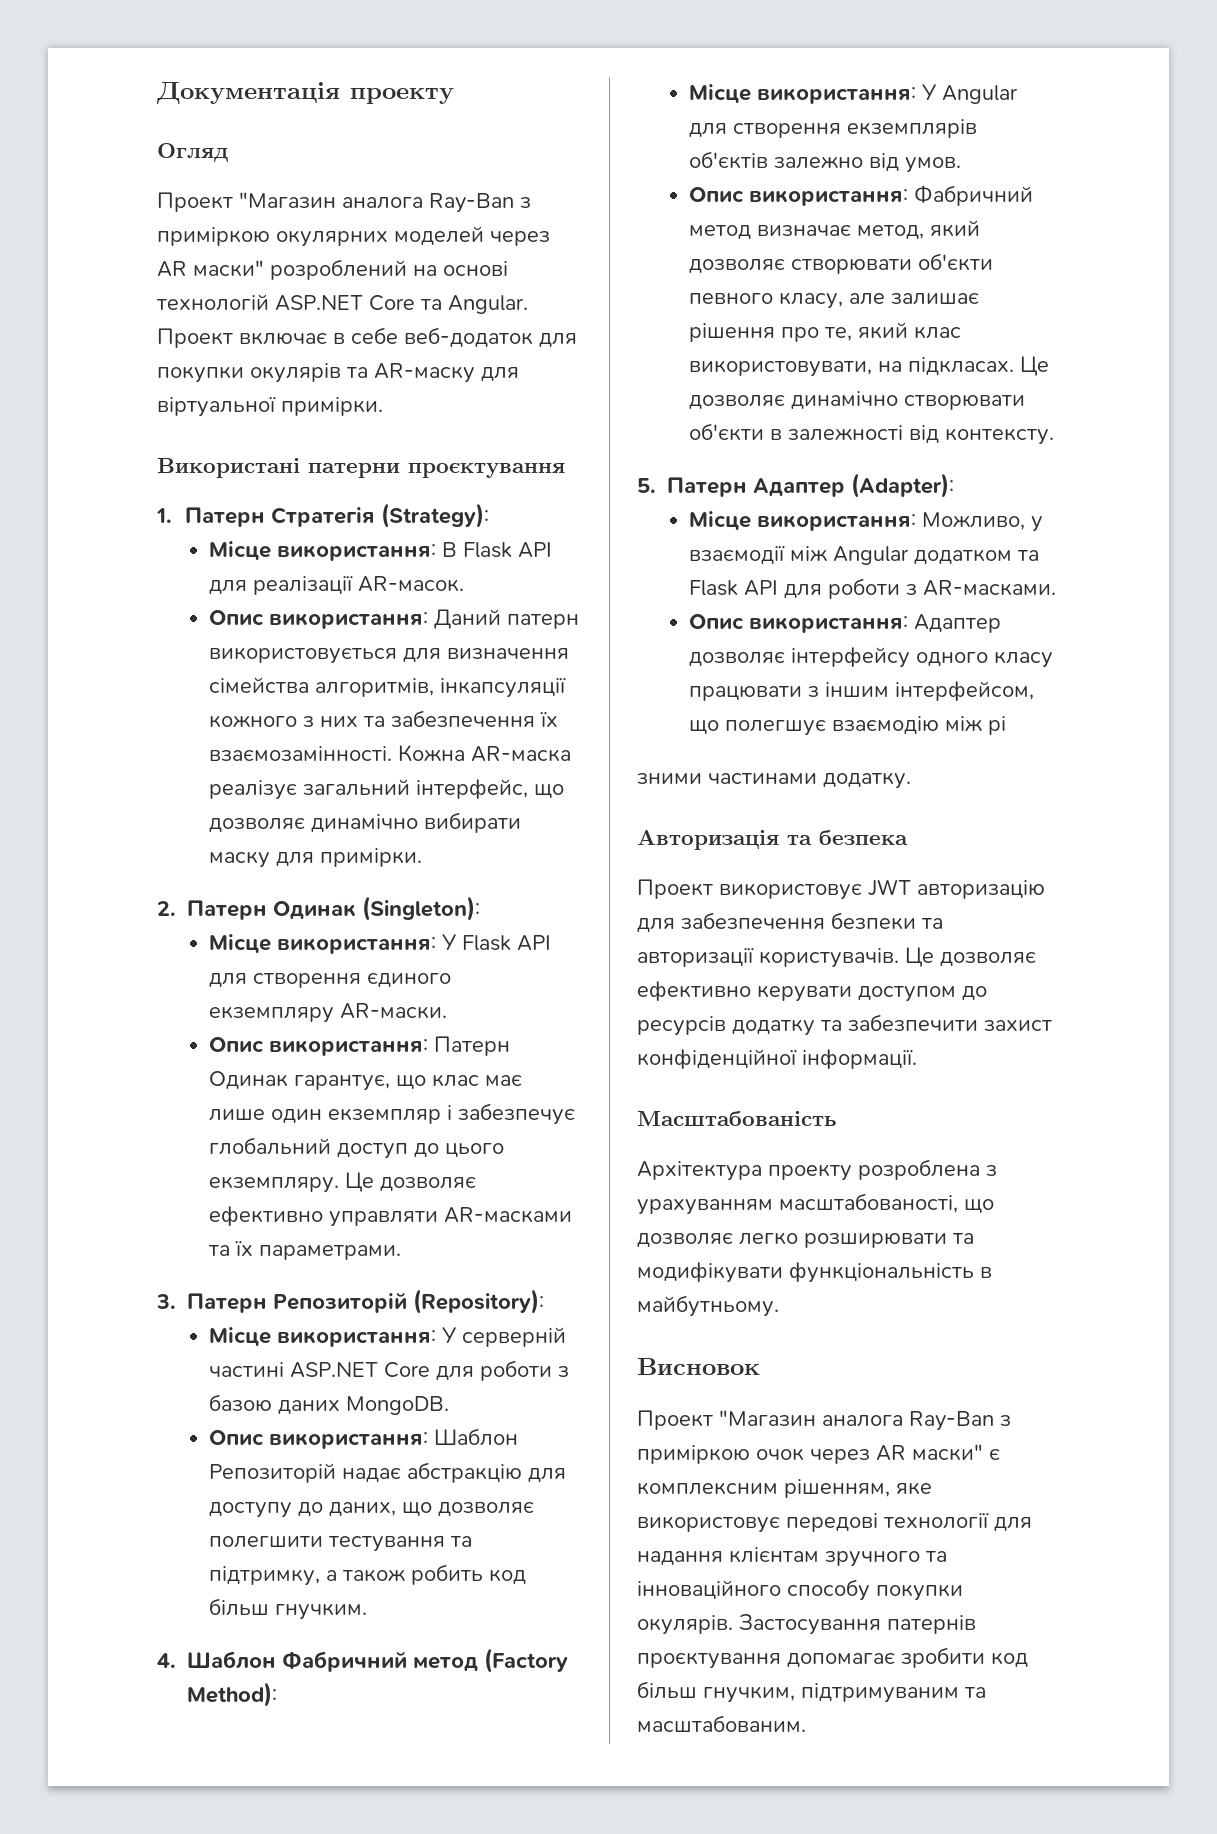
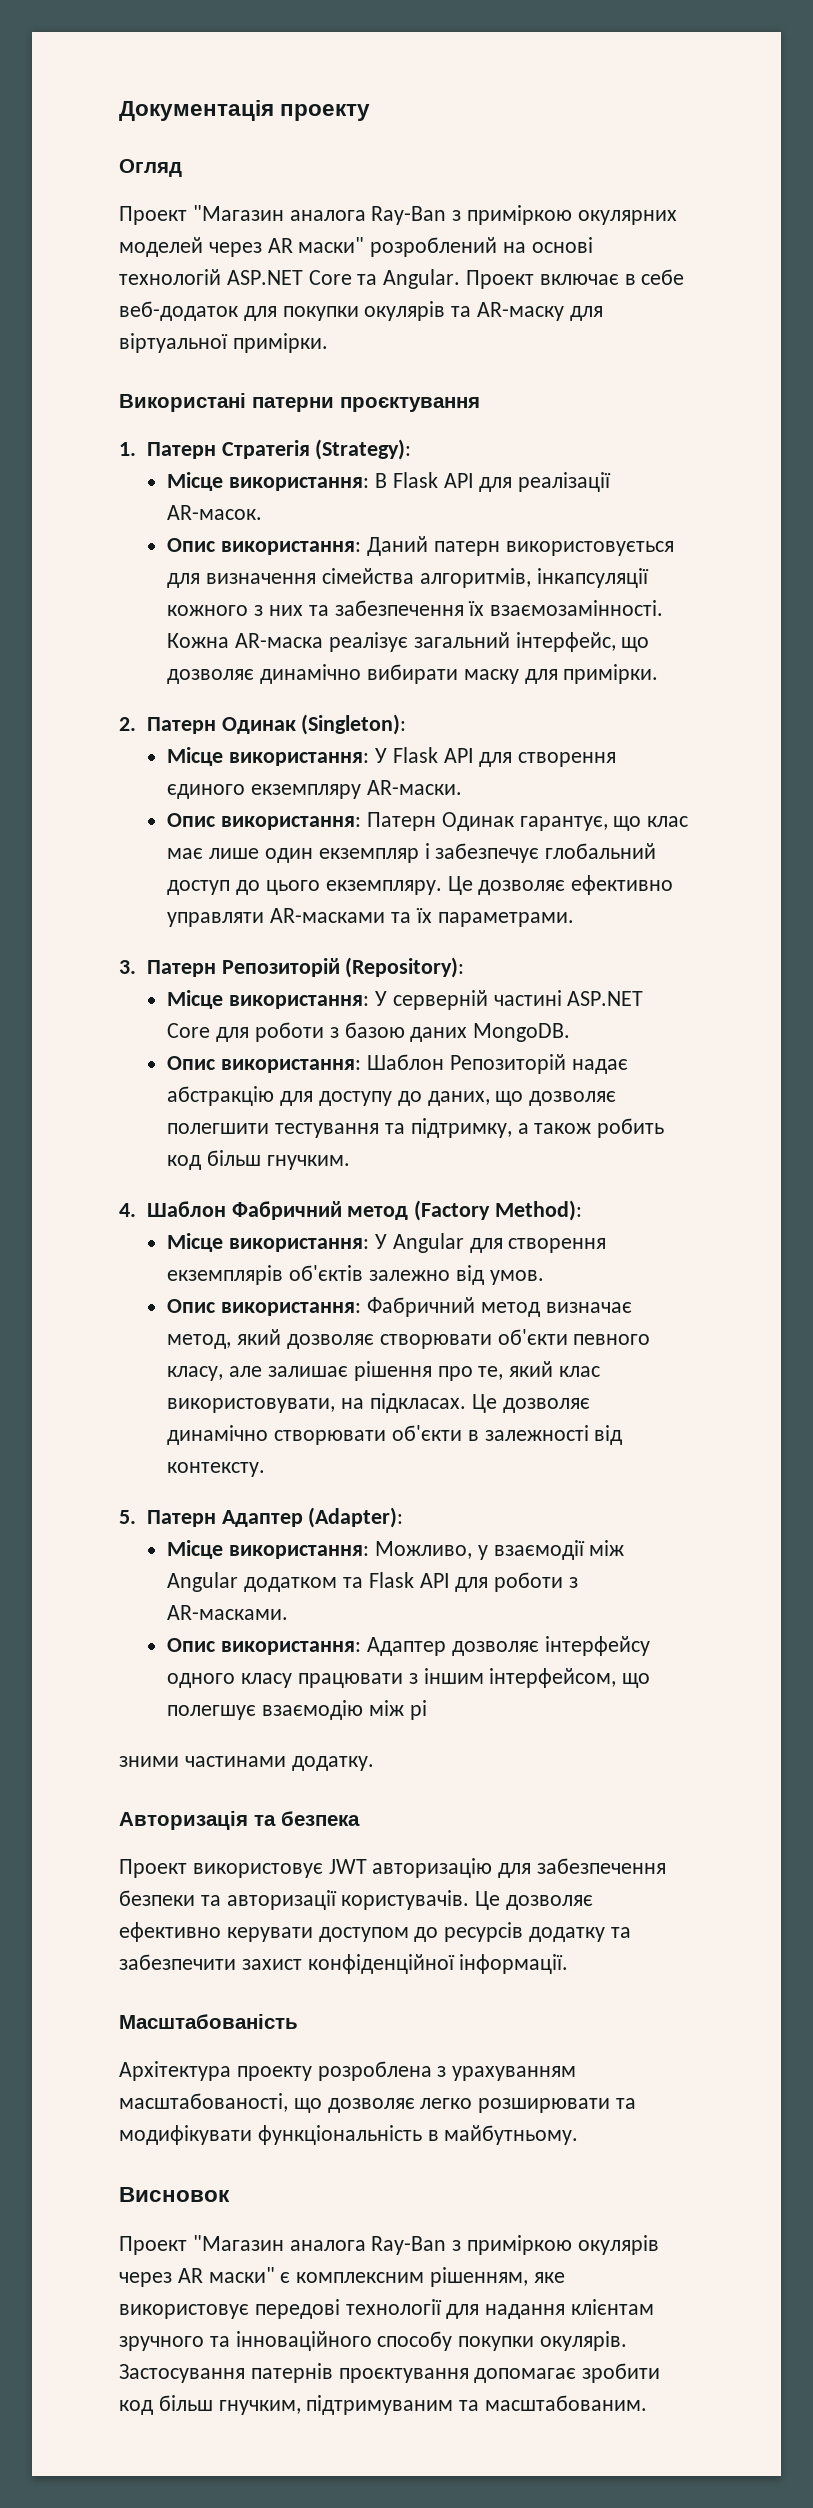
[756,1448,804,1461] очок -> [577,2235,659,2255] окулярів

